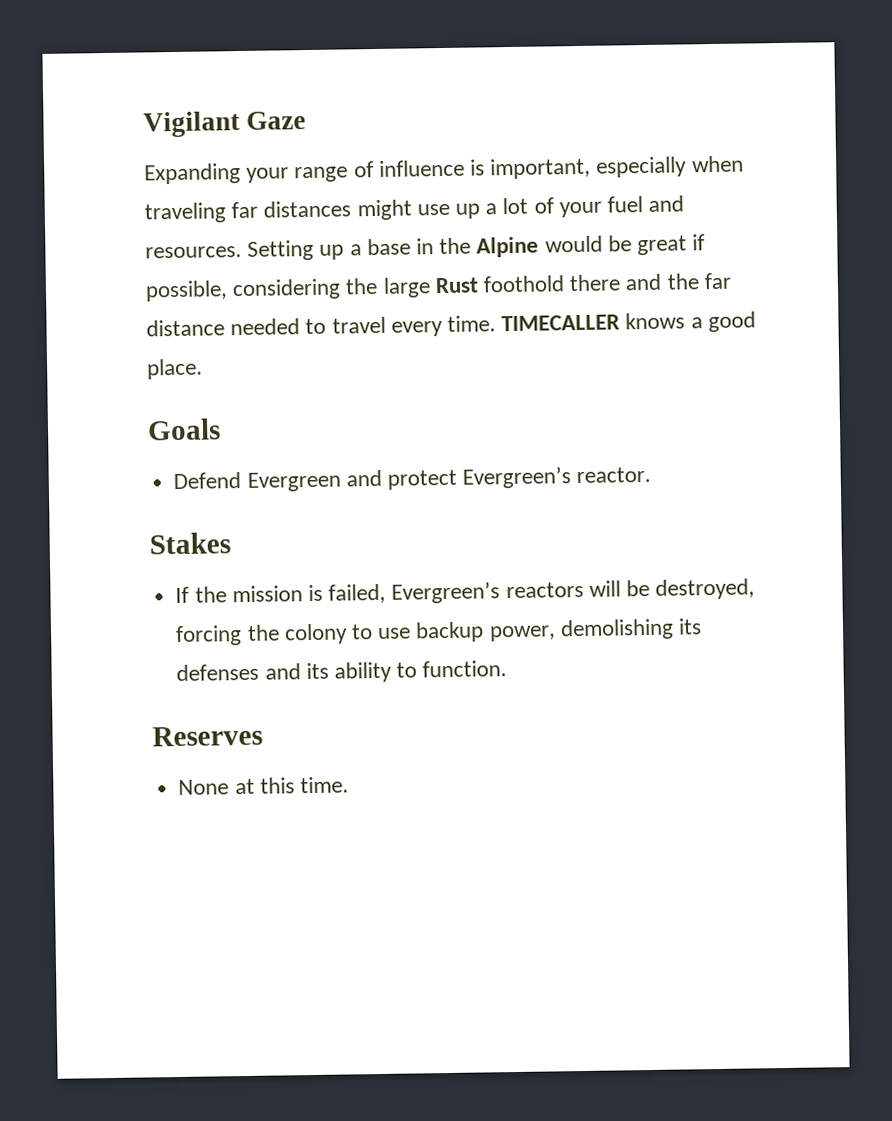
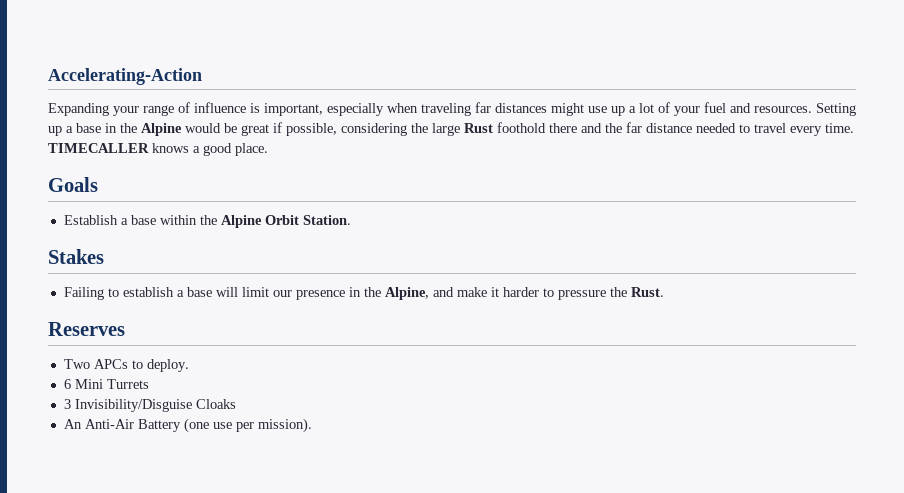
[143,111,307,138] Vigilant Gaze -> [48,68,202,85] Accelerating-Action
[173,466,652,492] [149,532,231,555] [175,578,756,604] [175,618,702,647] [176,660,508,683] [152,725,263,747] [178,776,349,795] Defend Evergreen and protect Evergreen’s reactor. // Stakes // If the mission is failed, Evergreen’s reactors will be destroyed, forcing the colony to use backup power, demolishing its defenses and its ability to function. // Reserves // None at this time. -> [63,215,351,228] [48,249,104,264] [63,287,664,300] [48,322,125,336] [63,359,189,372] [63,379,149,389] [63,399,236,412] [63,418,312,433] Establish a base within the Alpine Orbit Station. // Stakes // Failing to establish a base will limit our presence in the Alpine, and make it harder to pressure the Rust. // Reserves // Two APCs to deploy. // 6 Mini Turrets // 3 Invisibility/Disguise Cloaks // An Anti-Air Battery (one use per mission).

